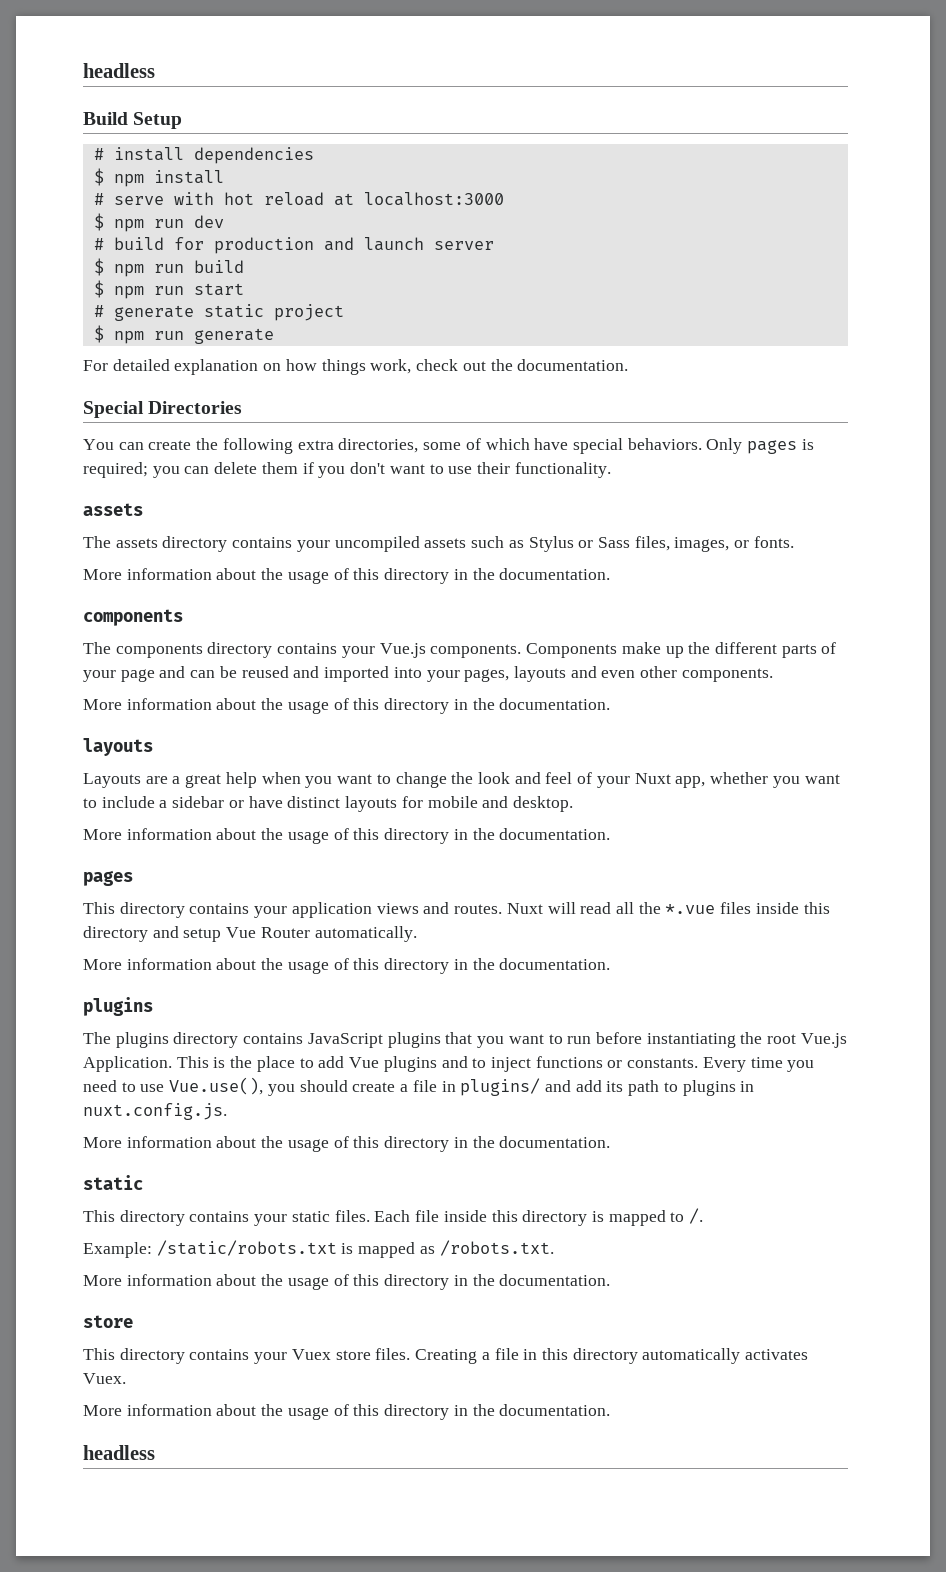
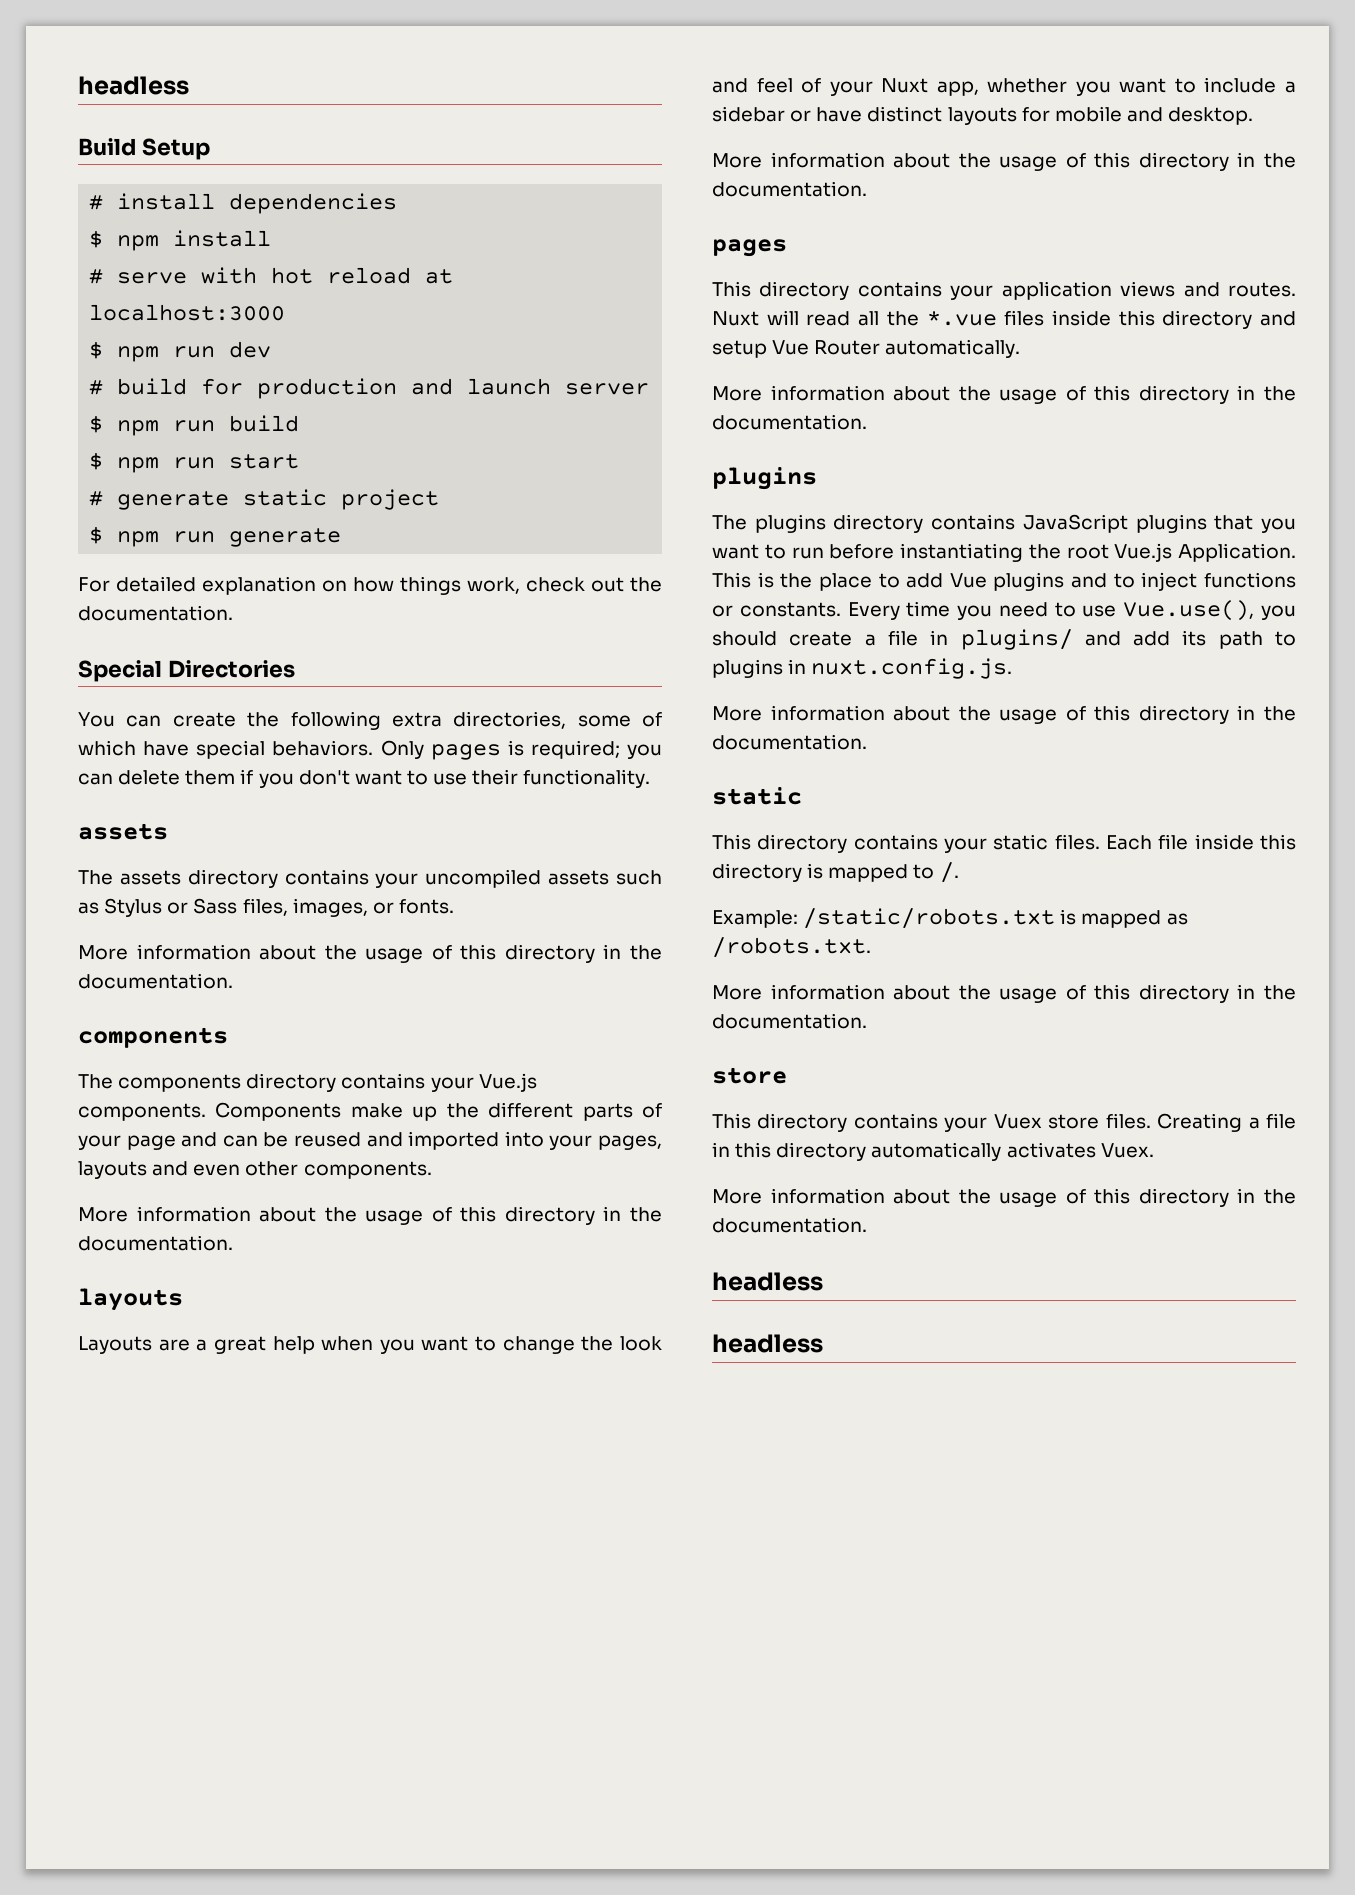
(155, 1452) none -> [712,1334,823,1353] // headless

